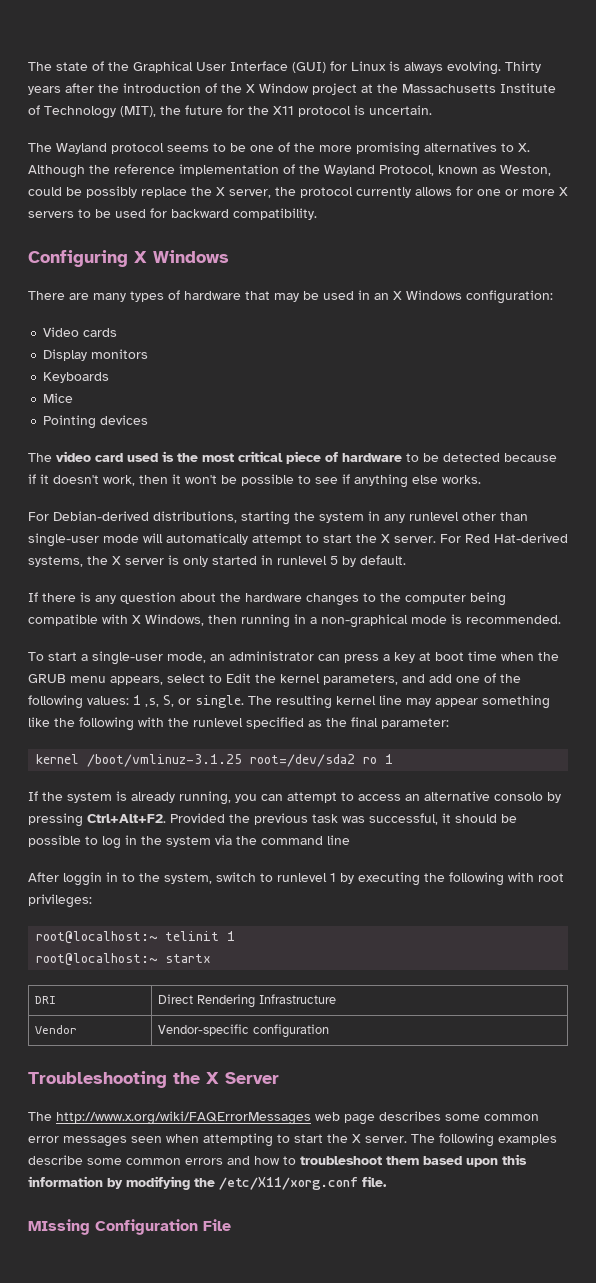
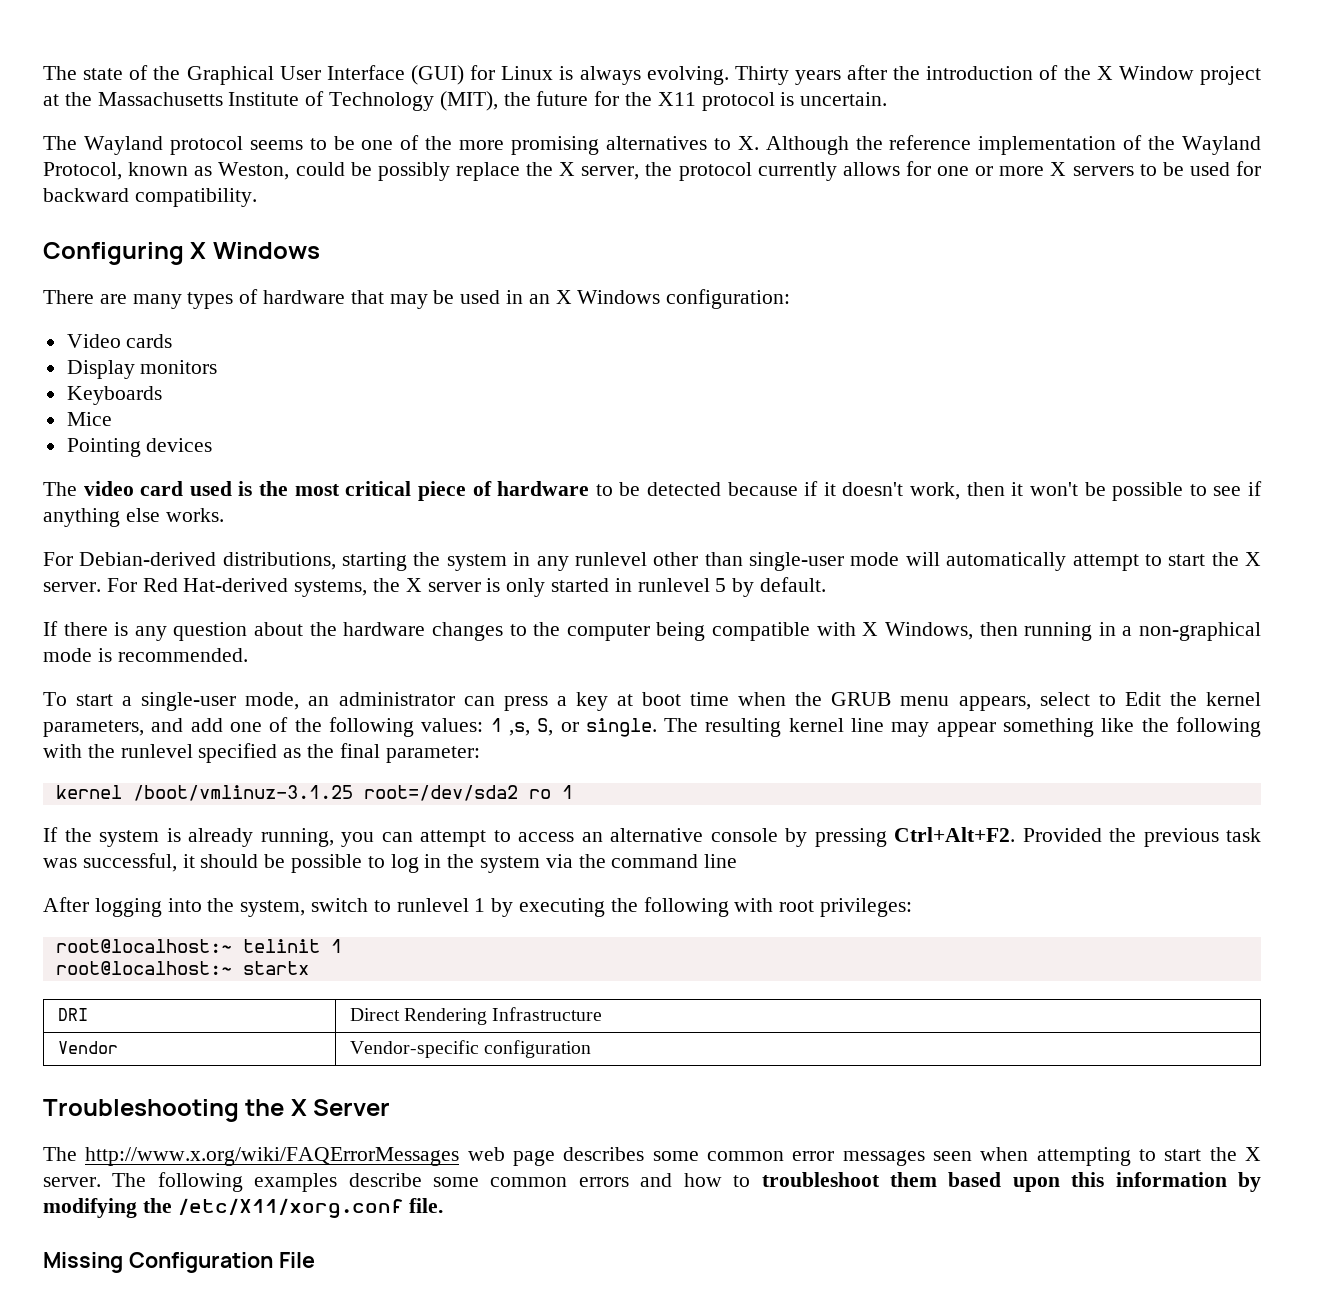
[494,792,543,801] consolo -> [710,828,778,842] console
[63,872,135,886] loggin in to -> [94,898,202,917] logging into
[28,1219,90,1235] MIssing -> [43,1252,123,1273] Missing

